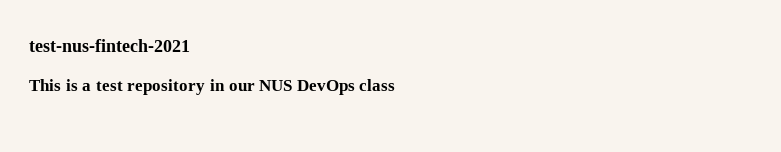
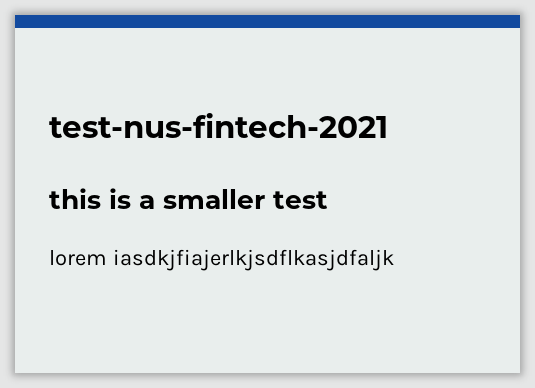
[29,79,61,91] This -> [49,188,101,209] this
(92, 87) none -> [163,189,265,209] smaller
[127,79,396,95] repository in our NUS DevOps class -> [49,249,394,271] // lorem iasdkjfiajerlkjsdflkasjdfaljk

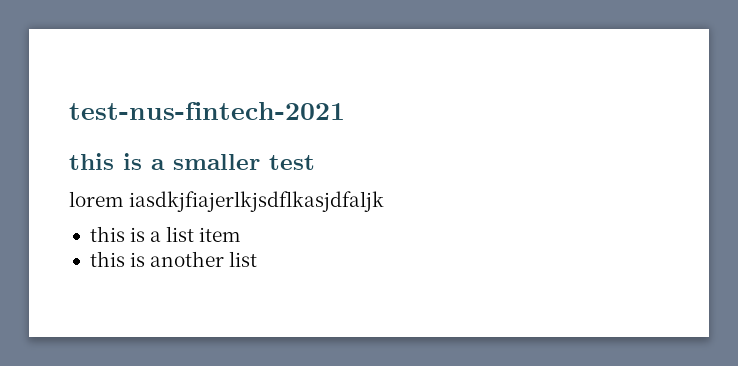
(394, 260) none -> [89,226,242,242] [89,251,258,267] // this is a list item // this is another list

